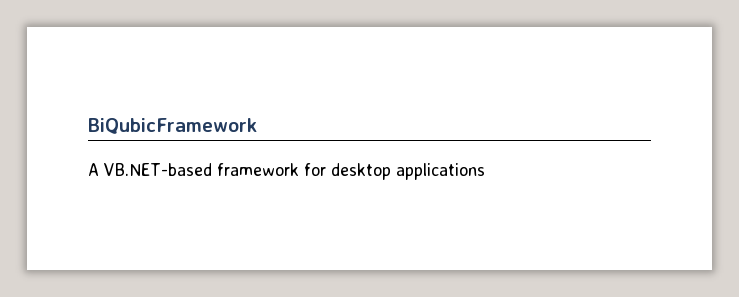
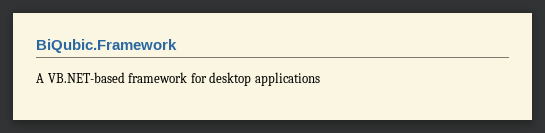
[88,118,257,134] BiQubicFramework -> [36,39,177,53] BiQubic.Framework

